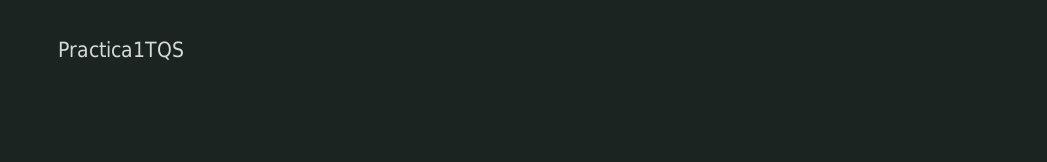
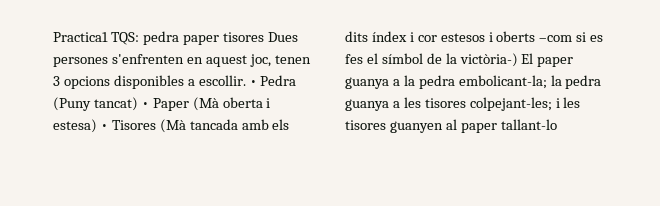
[58,41,184,60] Practica1TQS -> [53,31,298,45] [53,54,311,67] [53,75,297,89] [53,97,271,111] [53,119,290,133] [345,31,604,42] [345,53,574,67] [345,75,602,89] [345,97,581,111] [345,119,557,133] Practica1 TQS: pedra paper tisores Dues persones s'enfrenten en aquest joc, tenen 3 opcions disponibles a escollir. • Pedra (Puny tancat) • Paper (Mà oberta i estesa) • Tisores (Mà tancada amb els dits índex i cor estesos i oberts –com si es fes el símbol de la victòria-) El paper guanya a la pedra embolicant-la; la pedra guanya a les tisores colpejant-les; i les tisores guanyen al paper tallant-lo

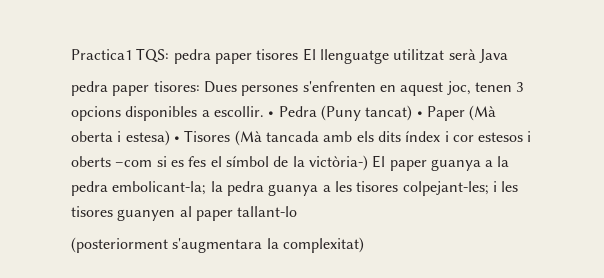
(264, 37) none -> [302,48,508,64] [71,81,200,96] El llenguatge utilitzat serà Java // pedra paper tisores:
(557, 124) none -> [71,237,364,253] // (posteriorment s'augmentara la complexitat)

